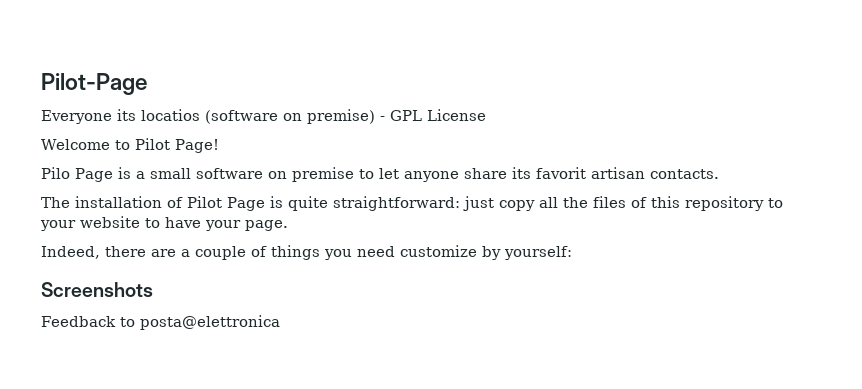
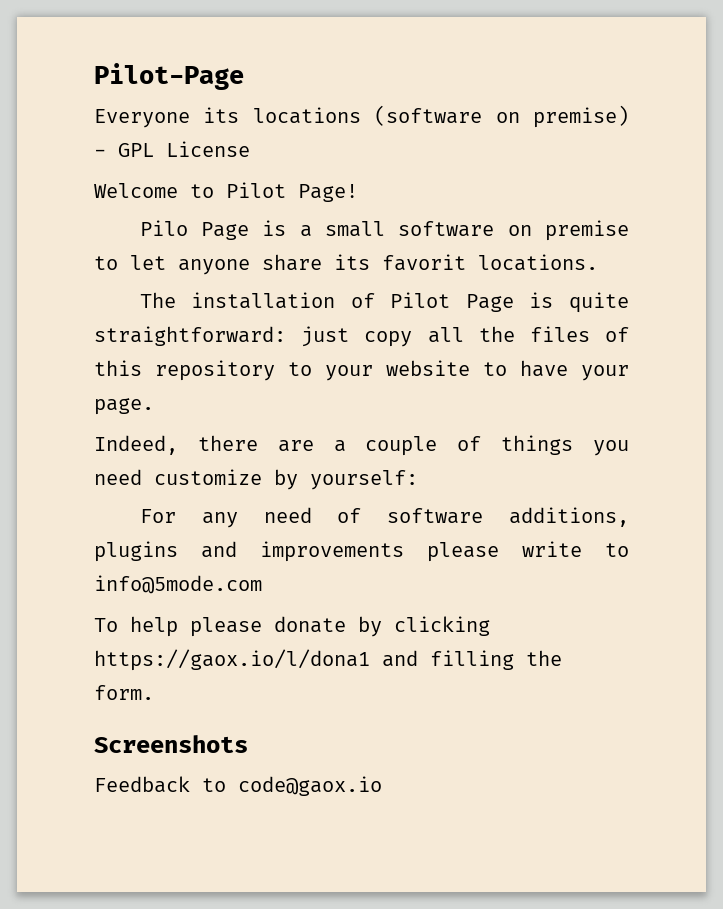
[141,109,200,121] locatios -> [252,107,361,124] locations
[591,167,719,179] artisan contacts. -> [478,254,598,271] locations.
(572, 253) none -> [139,507,629,528] [94,541,629,562] [94,575,262,594] [94,616,490,637] [94,649,562,671] [94,685,154,700] // For any need of software additions, plugins and improvements please write to info@5mode.com // To help please donate by clicking https://gaox.io/l/dona1 and filling the form.
[140,315,280,330] posta@elettronica -> [238,776,382,796] code@gaox.io

